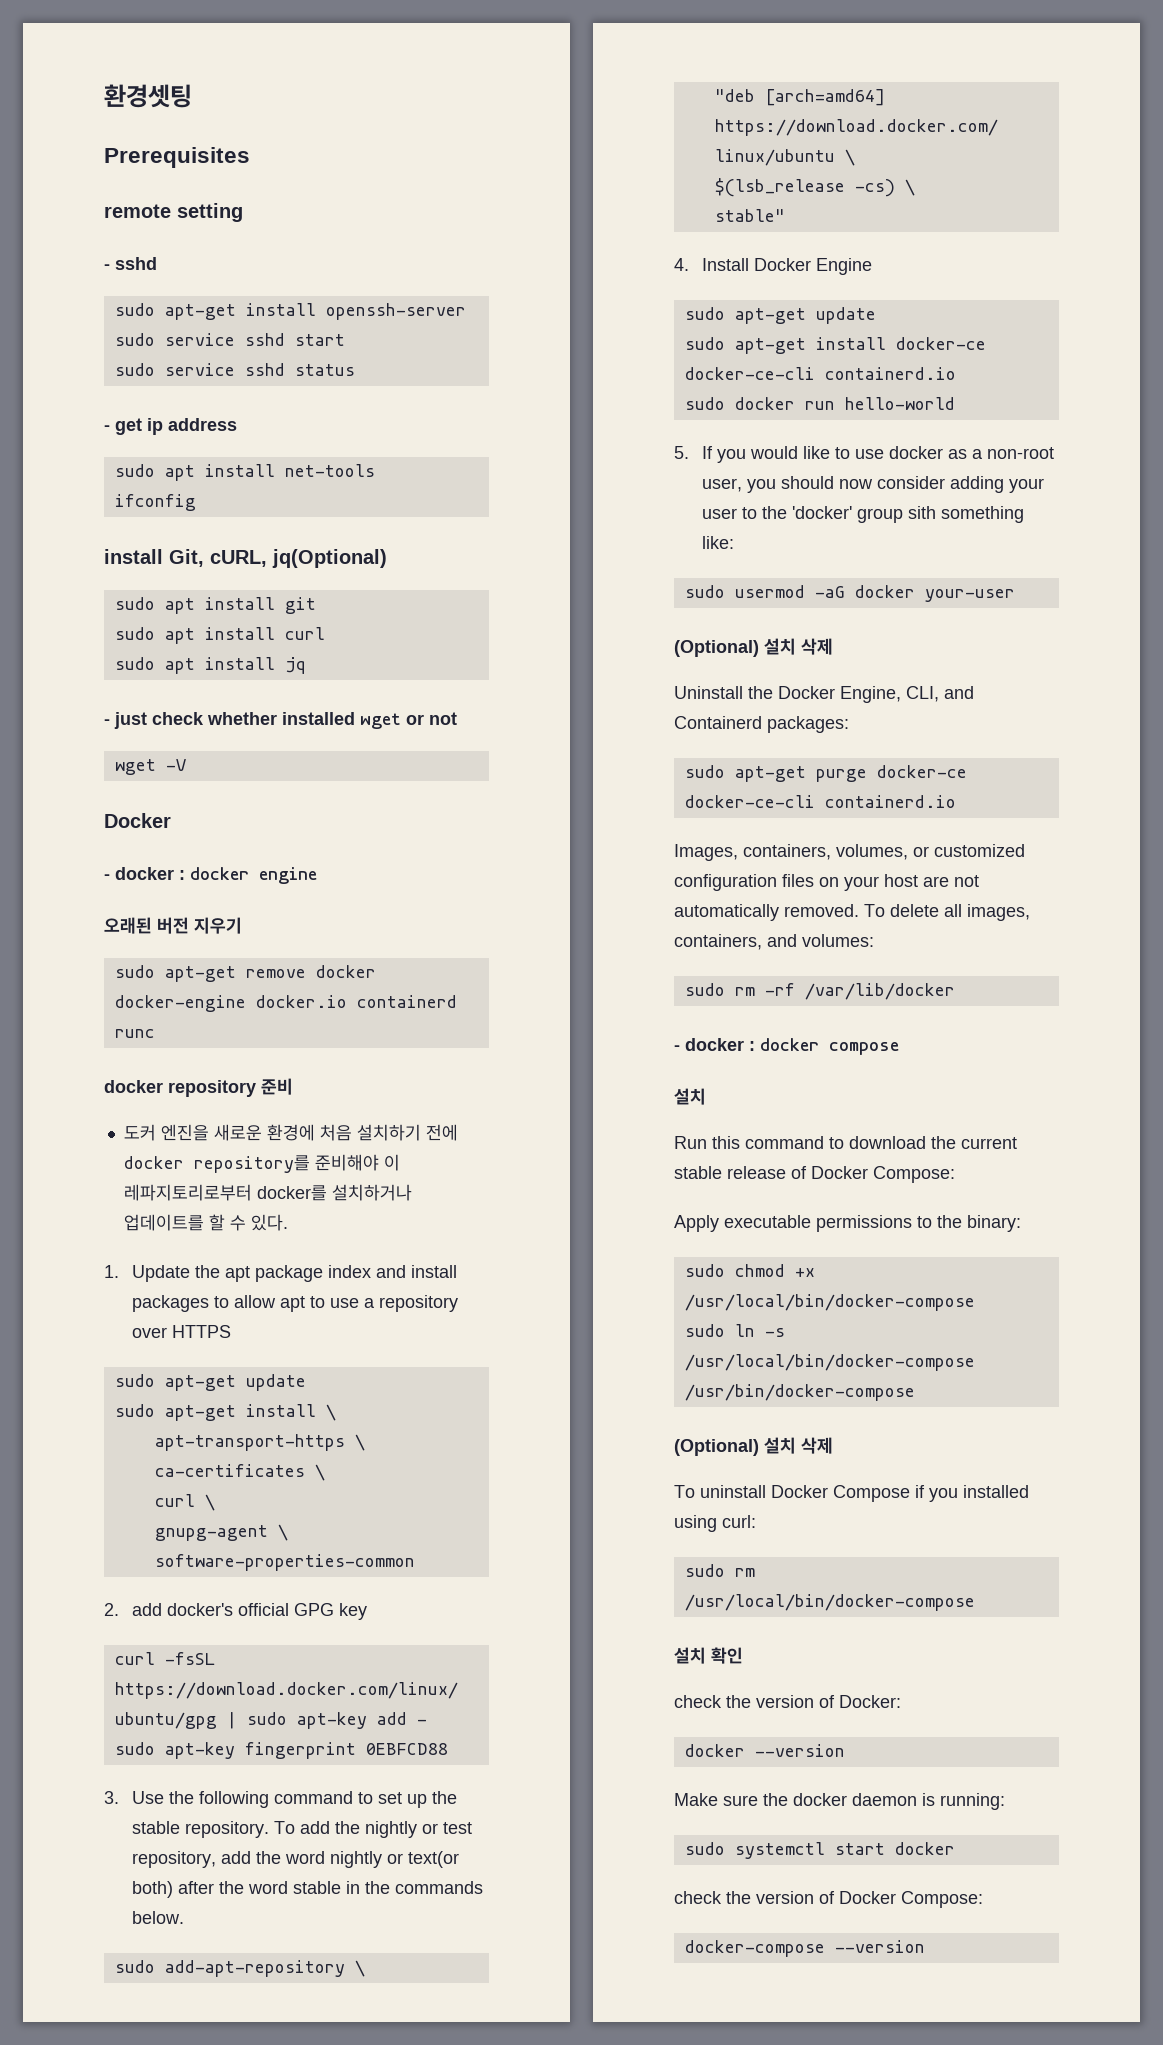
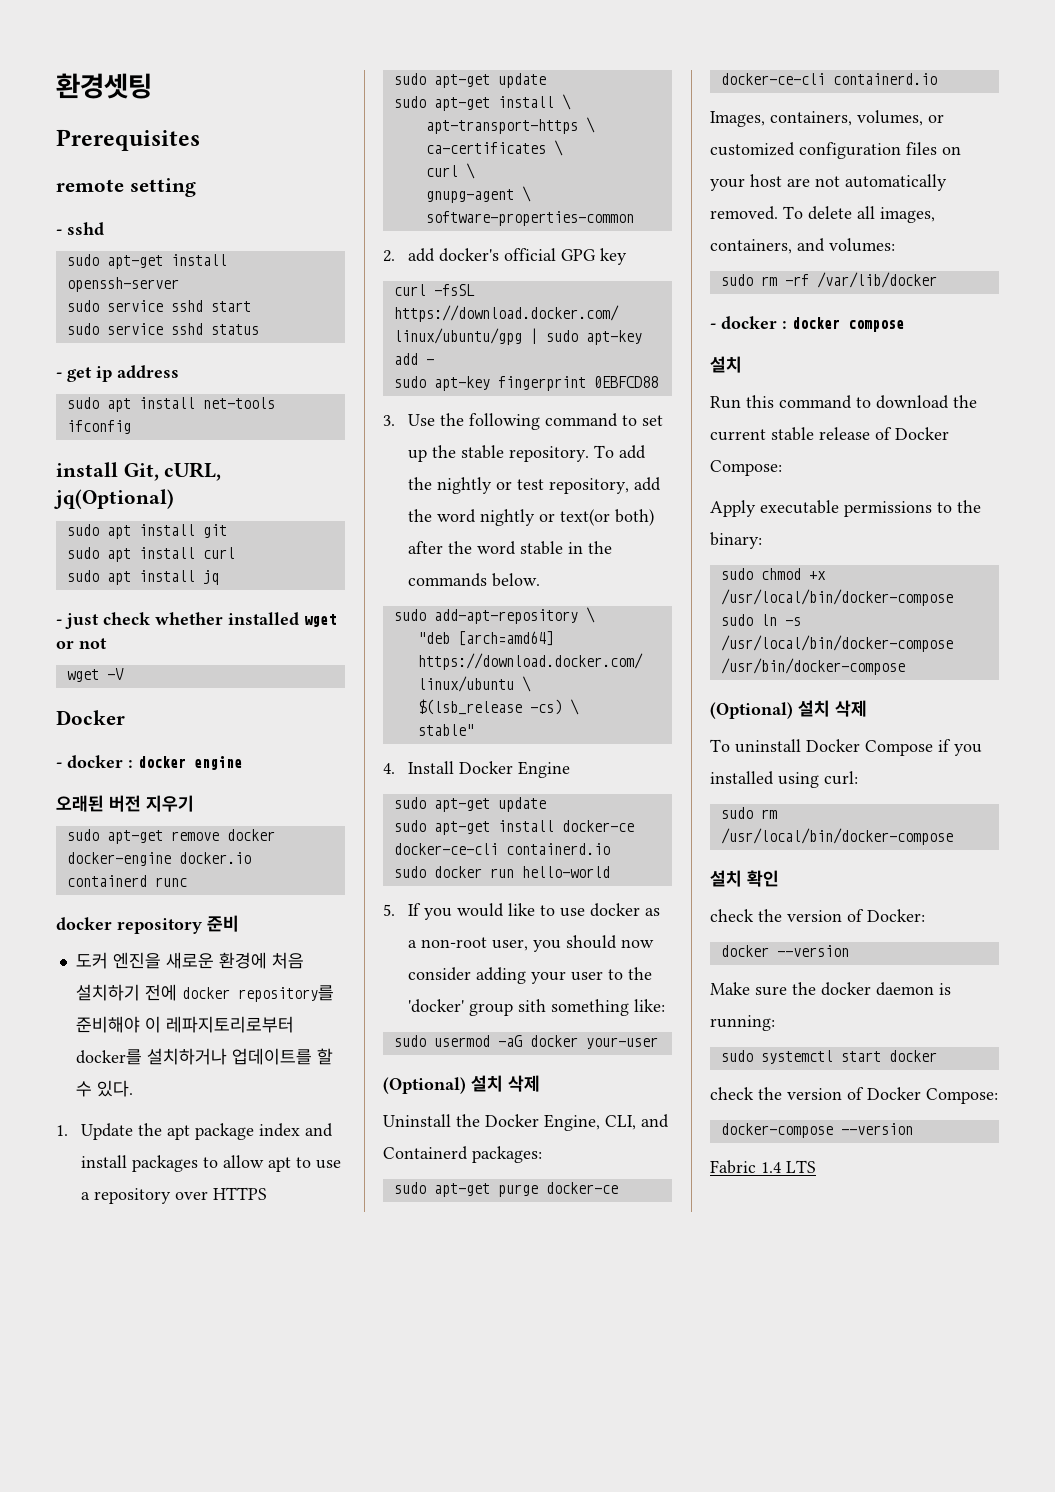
(925, 1946) none -> [710,1160,816,1174] // Fabric 1.4 LTS

